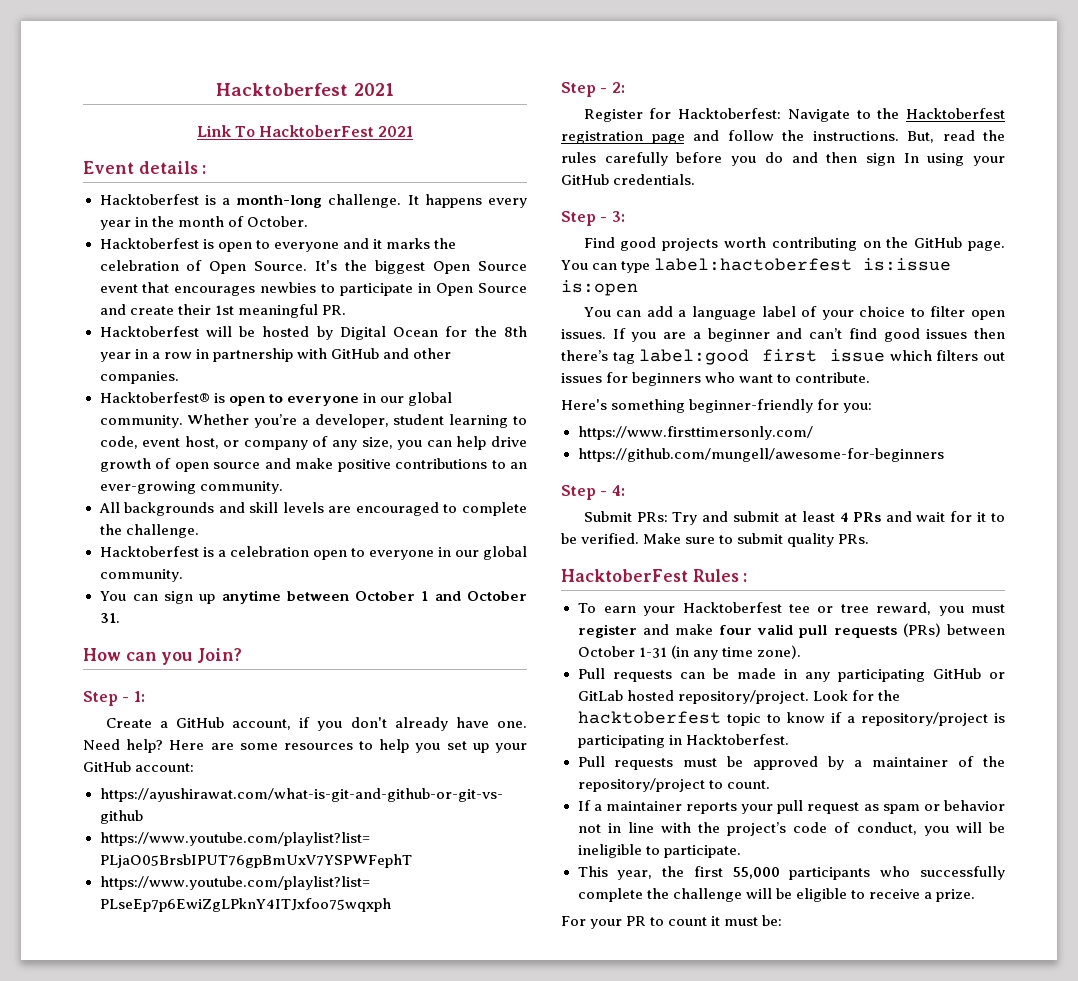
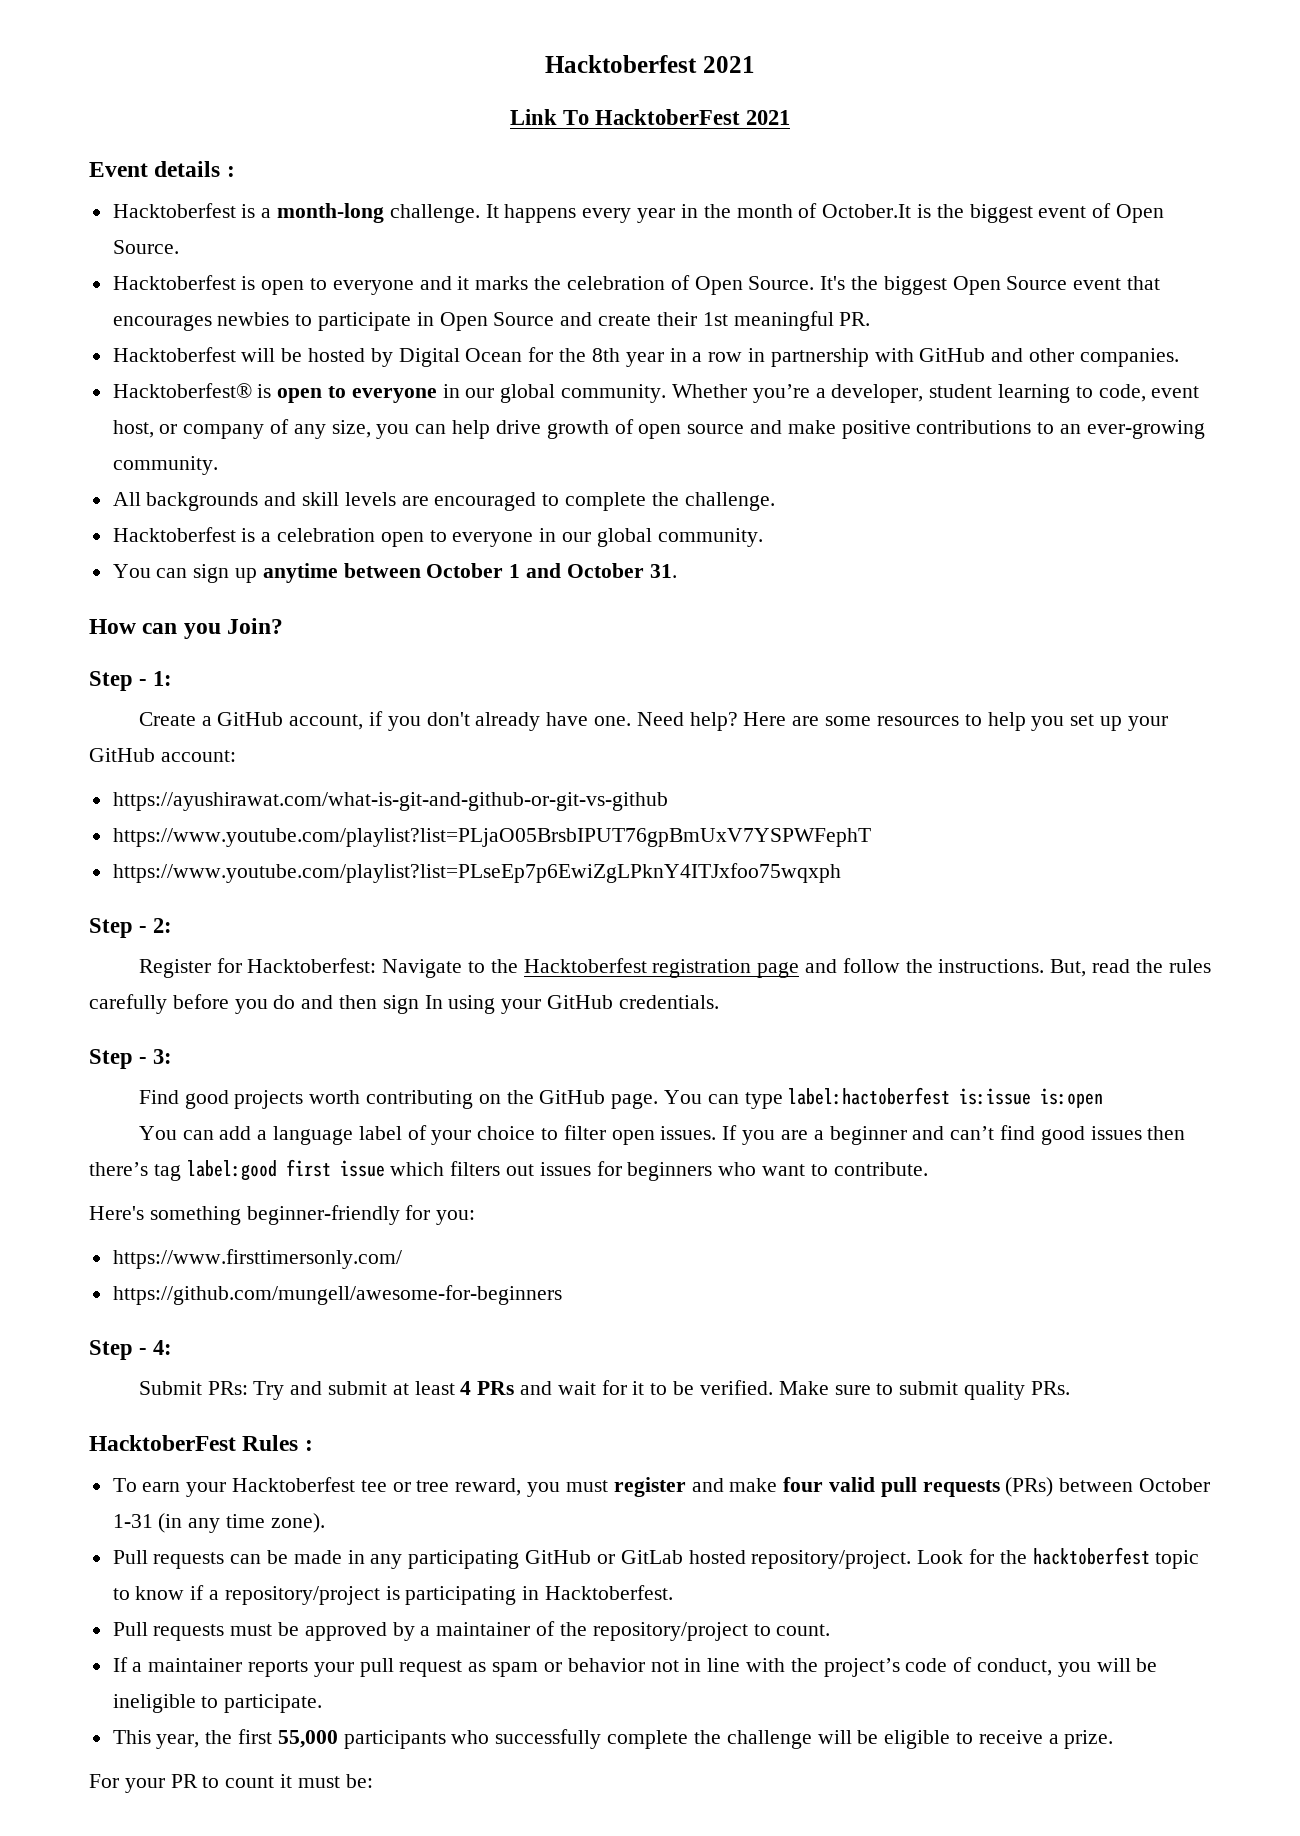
[246,216,308,227] October. -> [822,203,1164,223] [112,240,179,254] October.It is the biggest event of Open Source.

